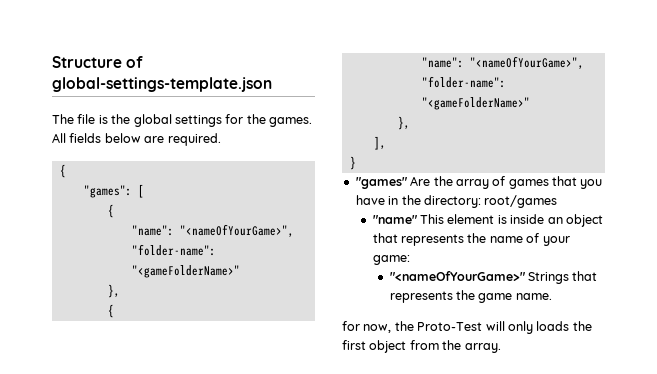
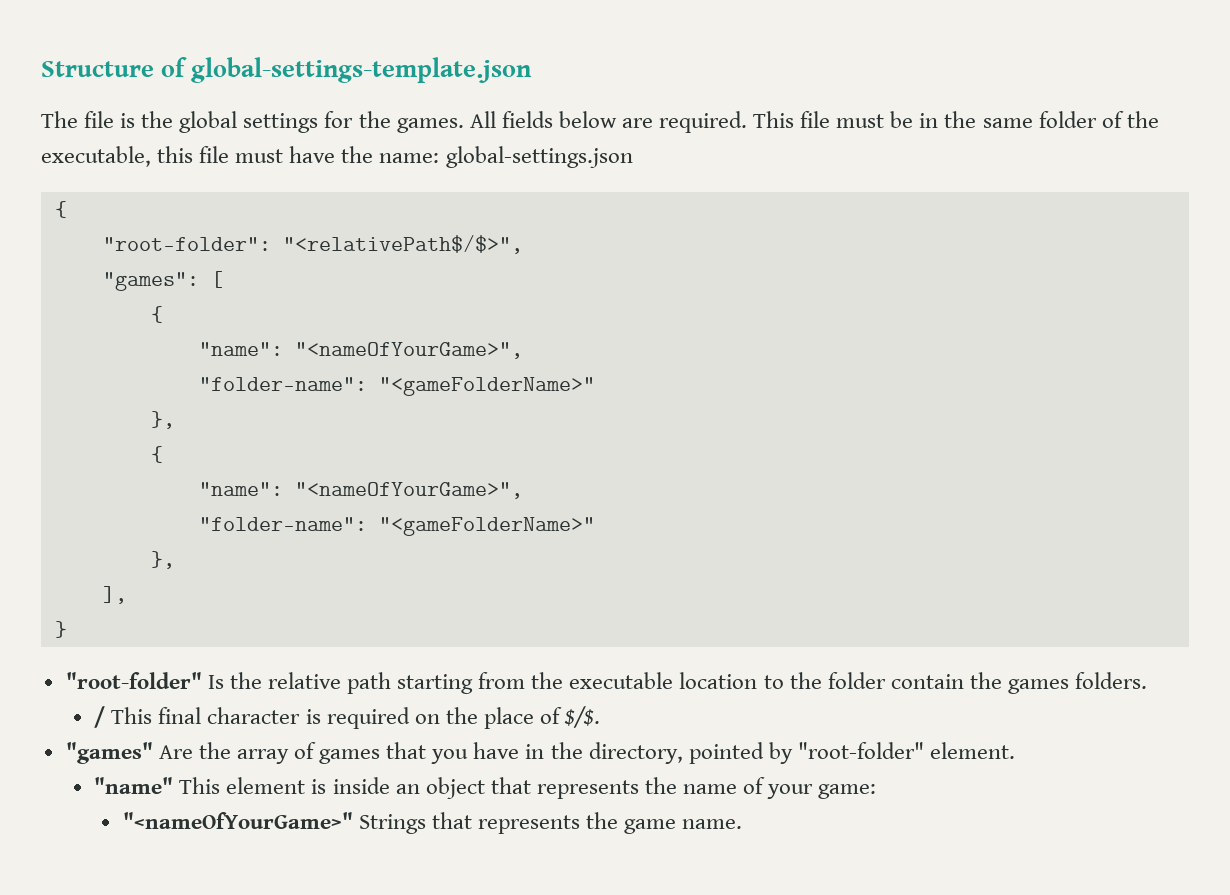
[59,164,66,178] // { -> [753,111,1159,128] [41,146,633,168] [54,201,67,218] [102,235,523,254] This file must be in the same folder of the executable, this file must have the name: global-settings.json // { // "root-folder": "<relativePath$/$>",
(356, 163) none -> [65,672,1147,694] [94,706,600,729] // "root-folder" Is the relative path starting from the executable location to the folder contain the games folders. // / This final character is required on the place of $/$.
[423,195,558,208] directory: root/games -> [588,742,1015,764] directory, pointed by "root-folder" element.
[342,321,592,334] [342,340,501,353] // for now, the Proto-Test will only loads the first object from the array. -> (743, 824) none

